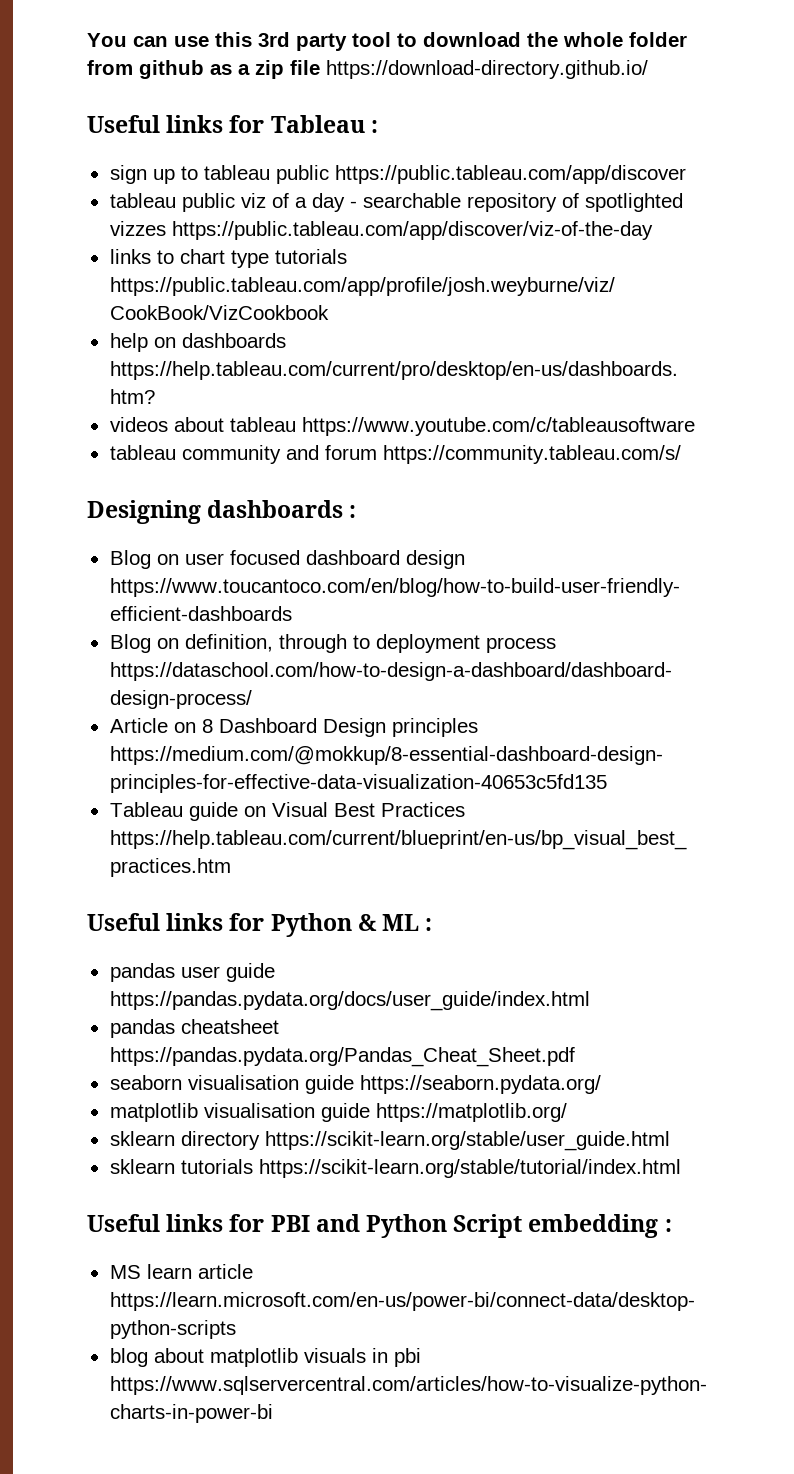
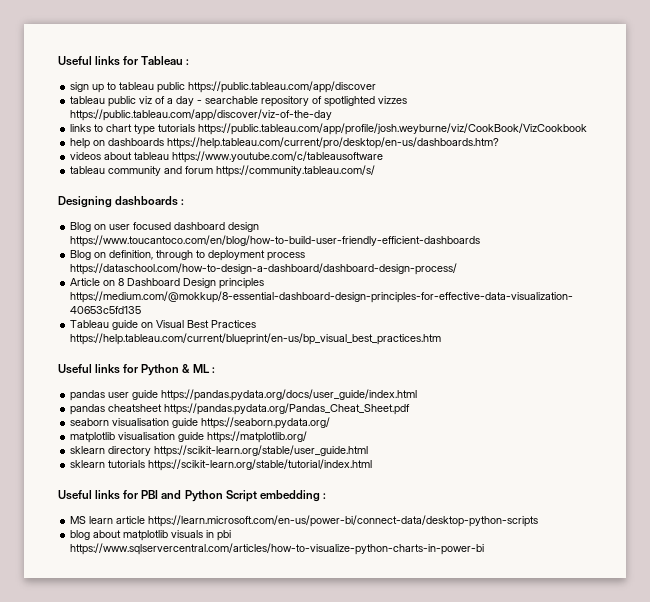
[87,32,687,51] [87,60,648,79] You can use this 3rd party tool to download the whole folder from github as a zip file https://download-directory.github.io/ // -> (58, 61) none

